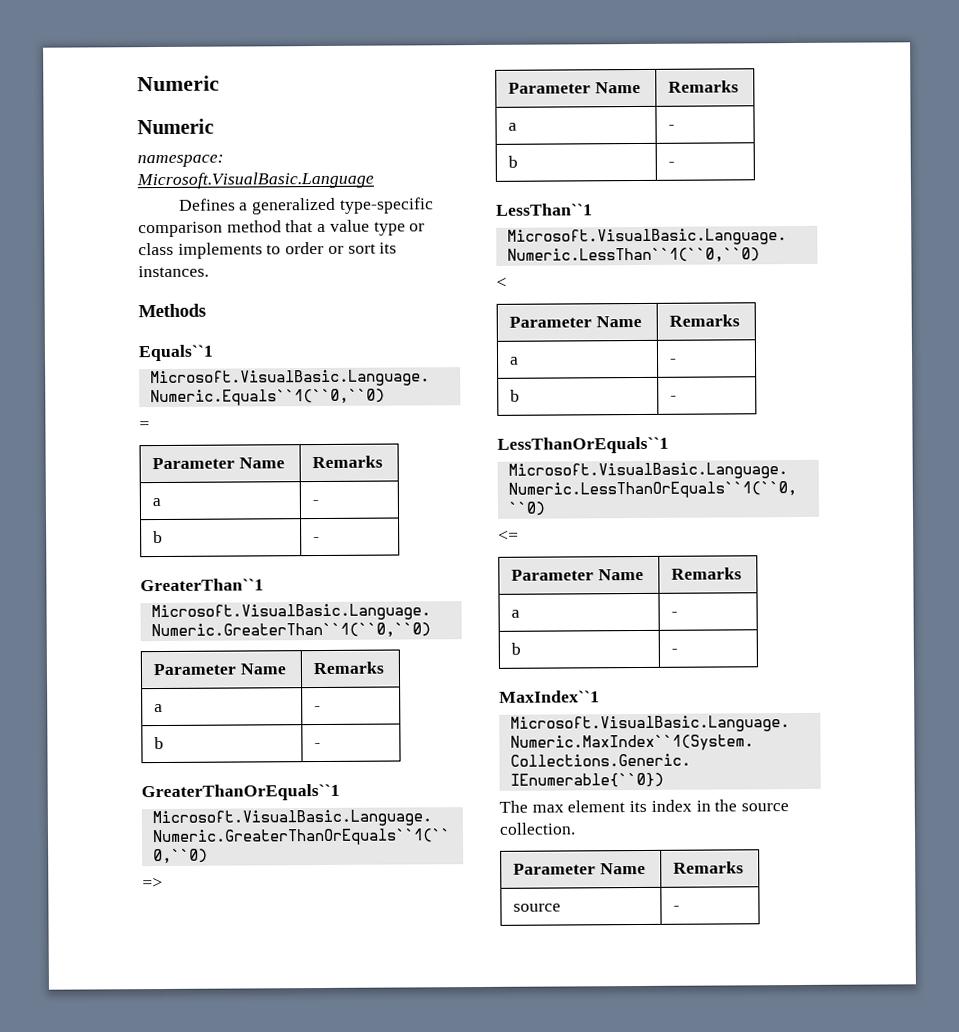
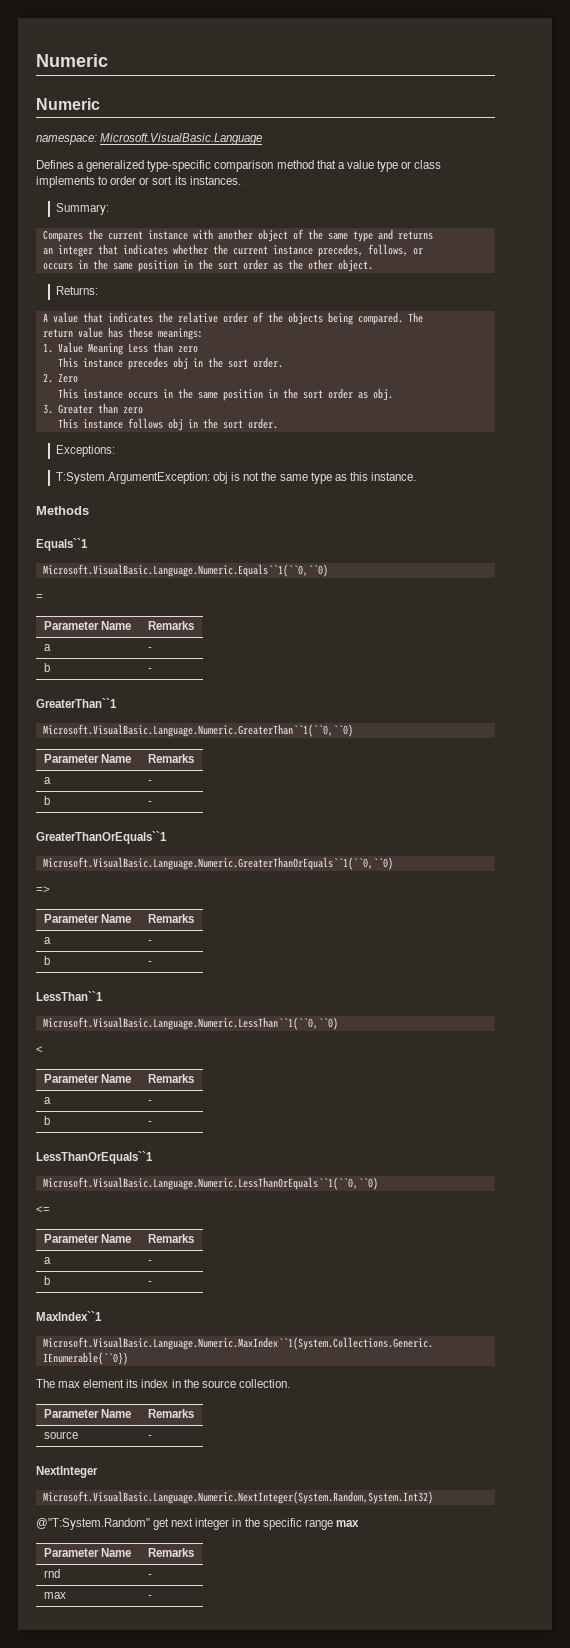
(209, 271) none -> [55,203,109,215] [42,229,433,242] [42,244,423,257] [42,259,373,272] [55,286,98,295] [42,312,423,325] [42,327,203,340] [42,342,198,355] [57,357,283,370] [42,373,78,383] [57,388,393,401] [42,403,143,414] [57,418,278,431] [55,445,115,457] [55,472,416,484] // Summary: // Compares the current instance with another object of the same type and returns // an integer that indicates whether the current instance precedes, follows, or // occurs in the same position in the sort order as the other object. // Returns: // A value that indicates the relative order of the objects being compared. The // return value has these meanings: // 1. Value Meaning Less than zero // This instance precedes obj in the sort order. // 2. Zero // This instance occurs in the same position in the sort order as obj. // 3. Greater than zero // This instance follows obj in the sort order. // Exceptions: // T:System.ArgumentException: obj is not the same type as this instance.
(681, 908) none -> [36,1466,98,1478] [42,1491,433,1504] [36,1518,359,1530] [43,1548,131,1557] [147,1548,194,1557] [43,1569,60,1578] [147,1574,152,1578] [43,1592,66,1599] [147,1595,152,1599] // NextInteger // Microsoft.VisualBasic.Language.Numeric.NextInteger(System.Random,System.Int32) // @"T:System.Random" get next integer in the specific range max // Parameter Name | Remarks // rnd | - // max | -

